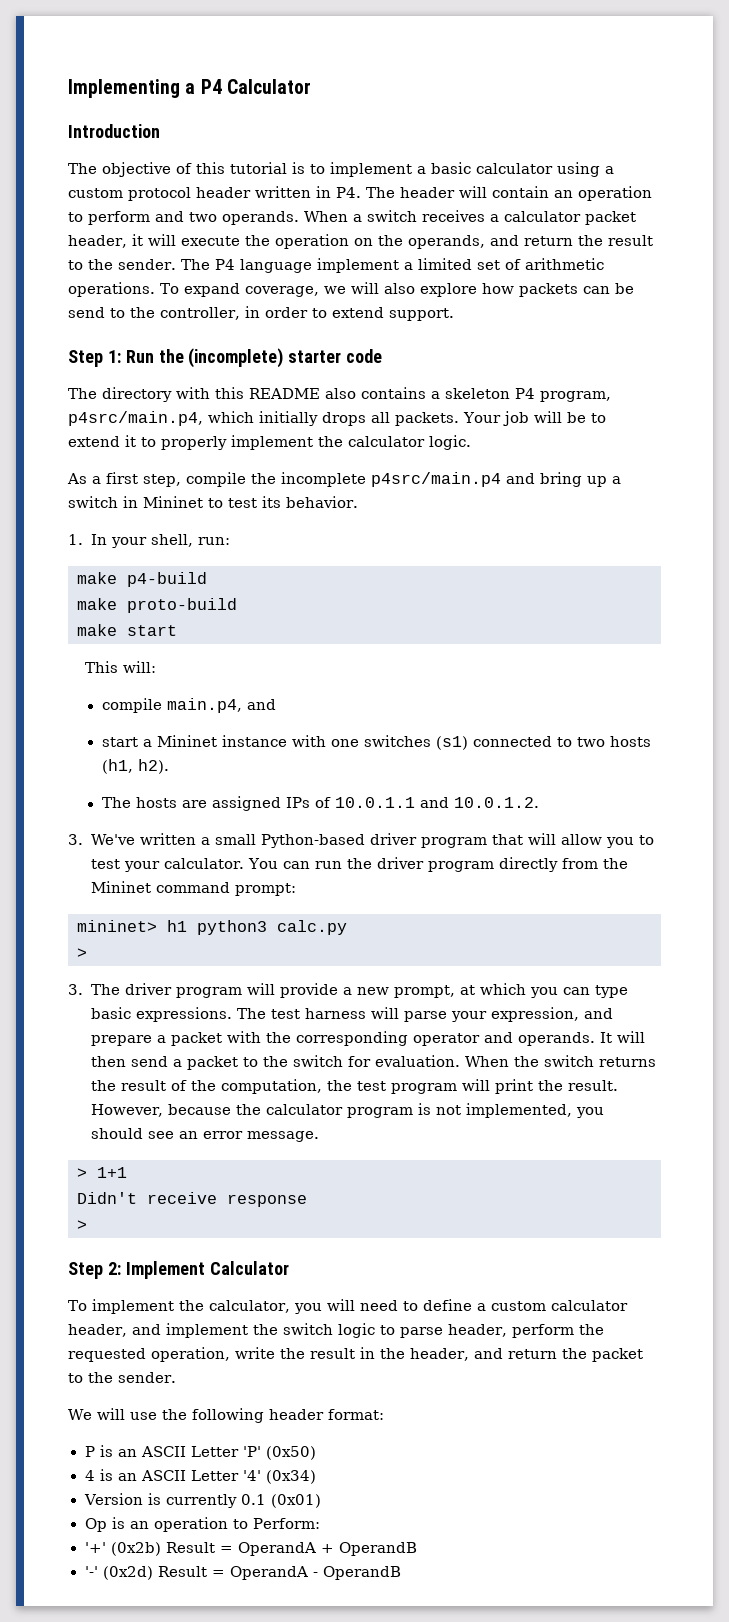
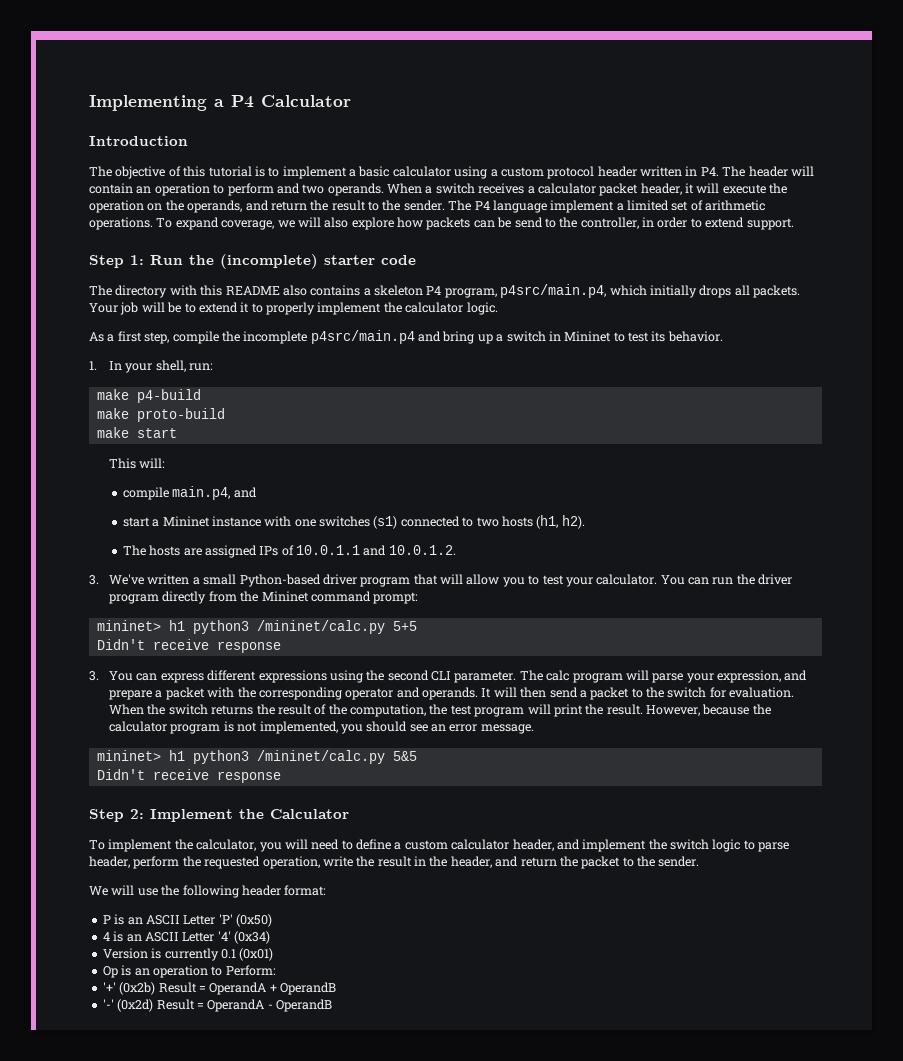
[277,920,347,935] [77,948,87,958] [68,983,628,998] [90,1007,366,1022] calc.py // > // 3. The driver program will provide a new prompt, at which you can type basic expressions. The test harness -> [256,620,417,634] [96,639,281,653] [89,670,623,683] /mininet/calc.py 5+5 // Didn't receive response // 3. You can express different expressions using the second CLI parameter. The calc program
[77,1167,127,1178] [77,1192,307,1207] [77,1220,87,1230] > 1+1 // Didn't receive response // > -> [96,750,417,764] [96,769,281,783] mininet> h1 python3 /mininet/calc.py 5&5 // Didn't receive response
(205, 1270) none -> [239,809,264,819] the

